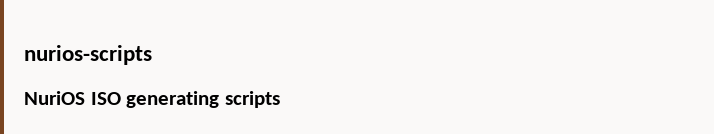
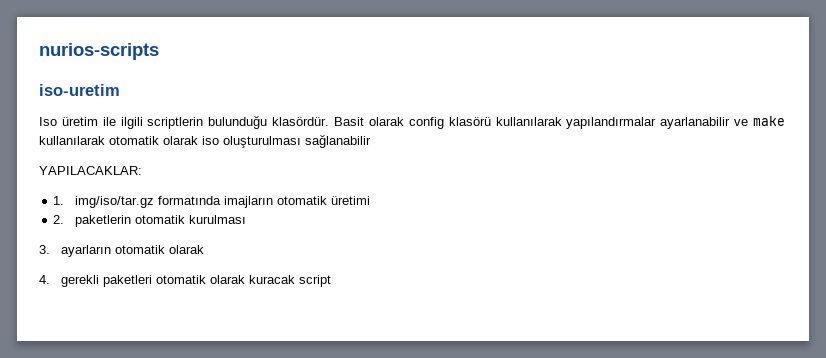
[24,91,280,108] NuriOS ISO generating scripts -> [39,84,120,96] [39,115,786,129] [39,134,371,148] [39,166,142,175] [53,196,371,208] [53,215,247,227] [39,245,205,257] [39,275,332,287] iso-uretim // Iso üretim ile ilgili scriptlerin bulunduğu klasördür. Basit olarak config klasörü kullanılarak yapılandırmalar ayarlanabilir ve make kullanılarak otomatik olarak iso oluşturulması sağlanabilir // YAPILACAKLAR: // 1. img/iso/tar.gz formatında imajların otomatik üretimi // 2. paketlerin otomatik kurulması // 3. ayarların otomatik olarak // 4. gerekli paketleri otomatik olarak kuracak script

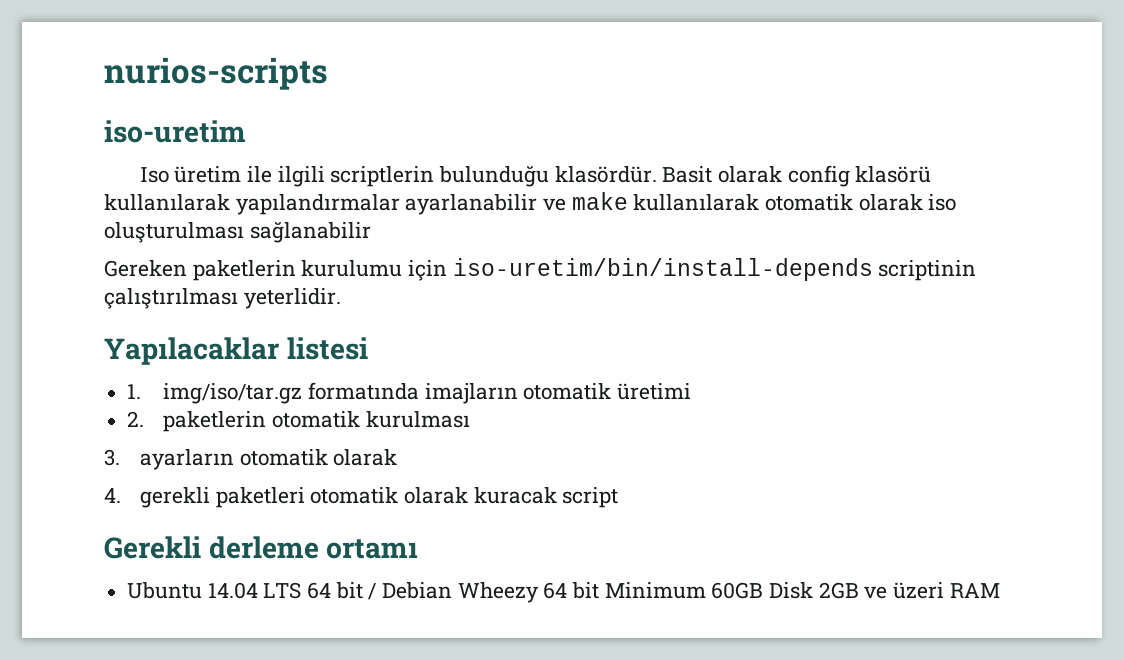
[39,166,142,175] YAPILACAKLAR: -> [104,258,977,281] [104,288,341,309] [104,337,368,365] Gereken paketlerin kurulumu için iso-uretim/bin/install-depends scriptinin çalıştırılması yeterlidir. // Yapılacaklar listesi
(332, 281) none -> [104,536,419,559] [127,582,1000,603] // Gerekli derleme ortamı // Ubuntu 14.04 LTS 64 bit / Debian Wheezy 64 bit Minimum 60GB Disk 2GB ve üzeri RAM

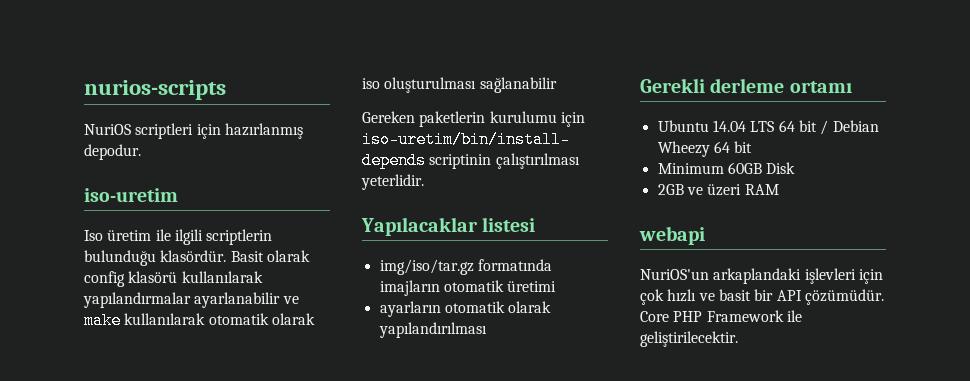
(328, 73) none -> [84,123,303,139] [84,144,141,160] // NuriOS scriptleri için hazırlanmış depodur.
[127,384,142,399] 1. -> (536, 224) none
[127,411,470,432] [104,449,398,470] [104,487,619,508] 2. paketlerin otomatik kurulması // 3. ayarların otomatik olarak // 4. gerekli paketleri otomatik olarak kuracak script -> [379,301,552,317] [378,322,487,338] ayarların otomatik olarak yapılandırılması
(600, 590) none -> (753, 147) //
(814, 590) none -> (796, 168) //
(1000, 590) none -> [639,226,705,245] [640,268,883,284] [640,289,884,305] [640,310,802,322] [640,331,738,347] // webapi // NuriOS'un arkaplandaki işlevleri için çok hızlı ve basit bir API çözümüdür. Core PHP Framework ile geliştirilecektir.

